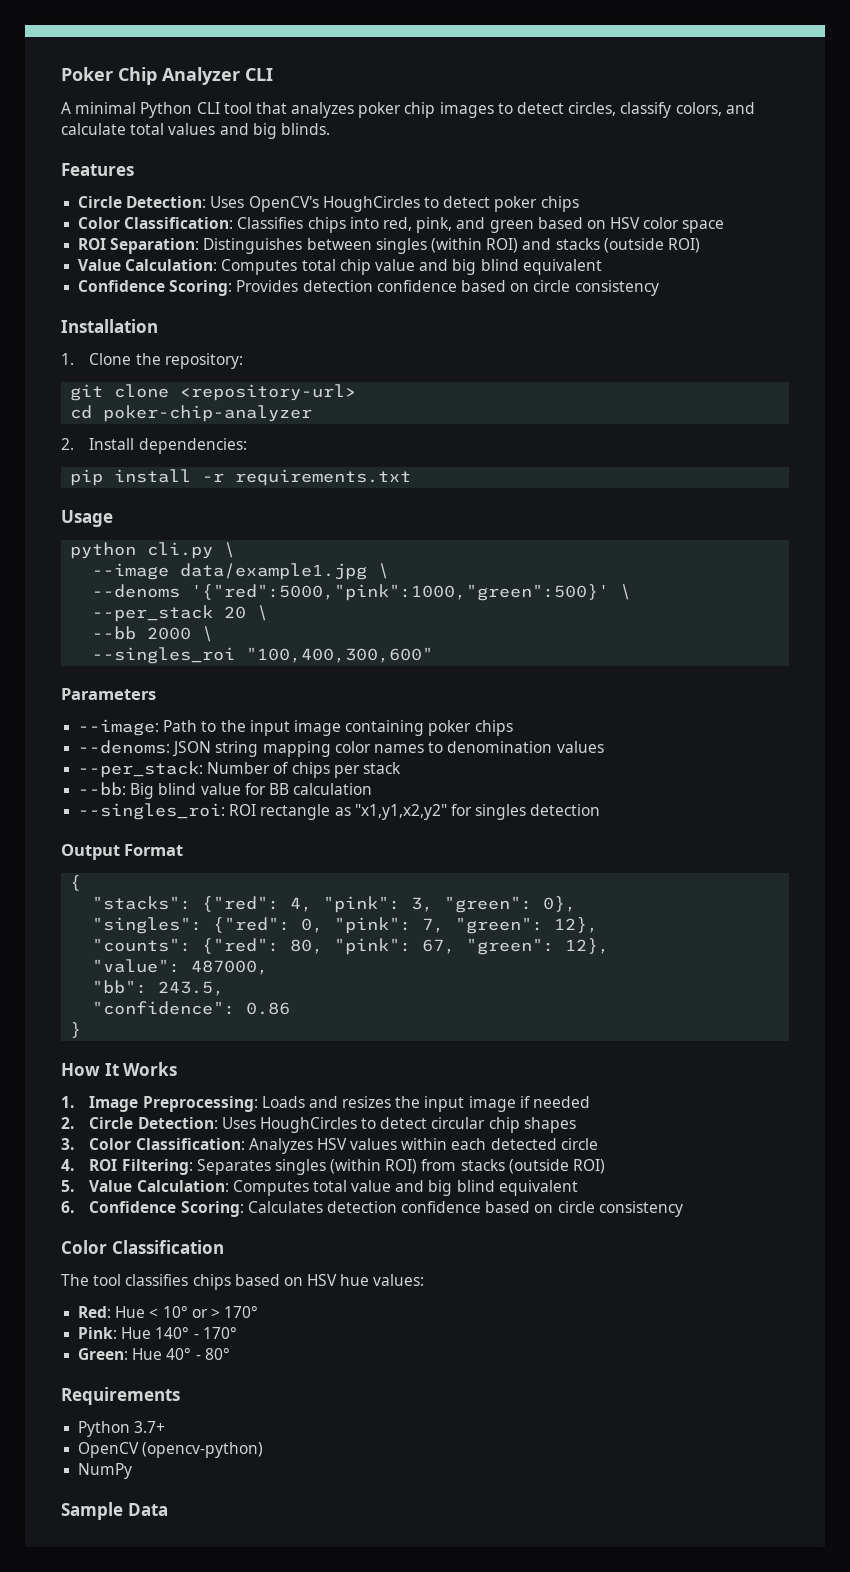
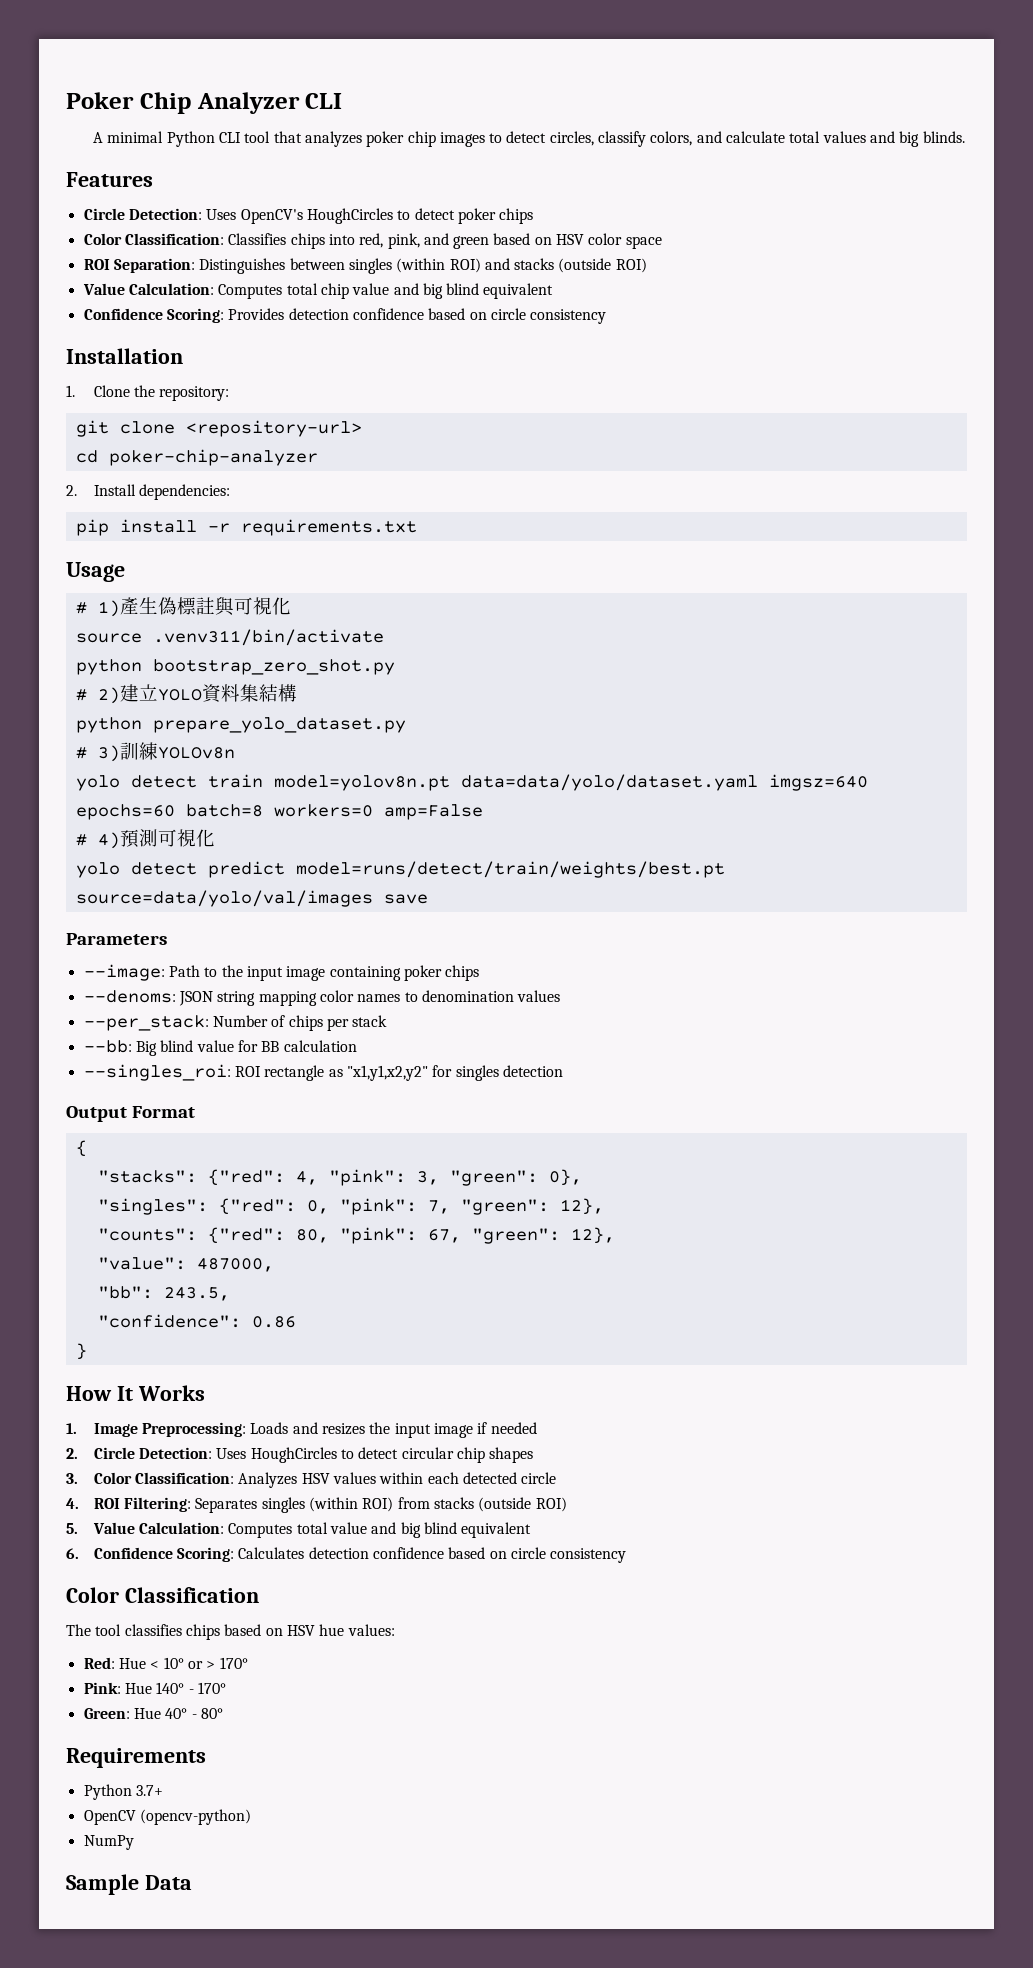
[70,542,236,559] [92,563,390,580] [92,584,632,601] [92,605,269,622] [92,626,214,642] [92,647,434,664] python cli.py \ // --image data/example1.jpg \ // --denoms '{"red":5000,"pink":1000,"green":500}' \ // --per_stack 20 \ // --bb 2000 \ // --singles_roi "100,400,300,600" -> [75,596,291,617] [75,629,384,646] [75,659,395,675] [75,684,297,704] [75,717,406,733] [75,742,235,762] [75,774,868,791] [75,804,483,820] [75,829,215,849] [75,861,725,878] [75,890,428,907] # 1)產生偽標註與可視化 // source .venv311/bin/activate // python bootstrap_zero_shot.py // # 2)建立YOLO資料集結構 // python prepare_yolo_dataset.py // # 3)訓練YOLOv8n // yolo detect train model=yolov8n.pt data=data/yolo/dataset.yaml imgsz=640 epochs=60 batch=8 workers=0 amp=False // # 4)預測可視化 // yolo detect predict model=runs/detect/train/weights/best.pt source=data/yolo/val/images save

